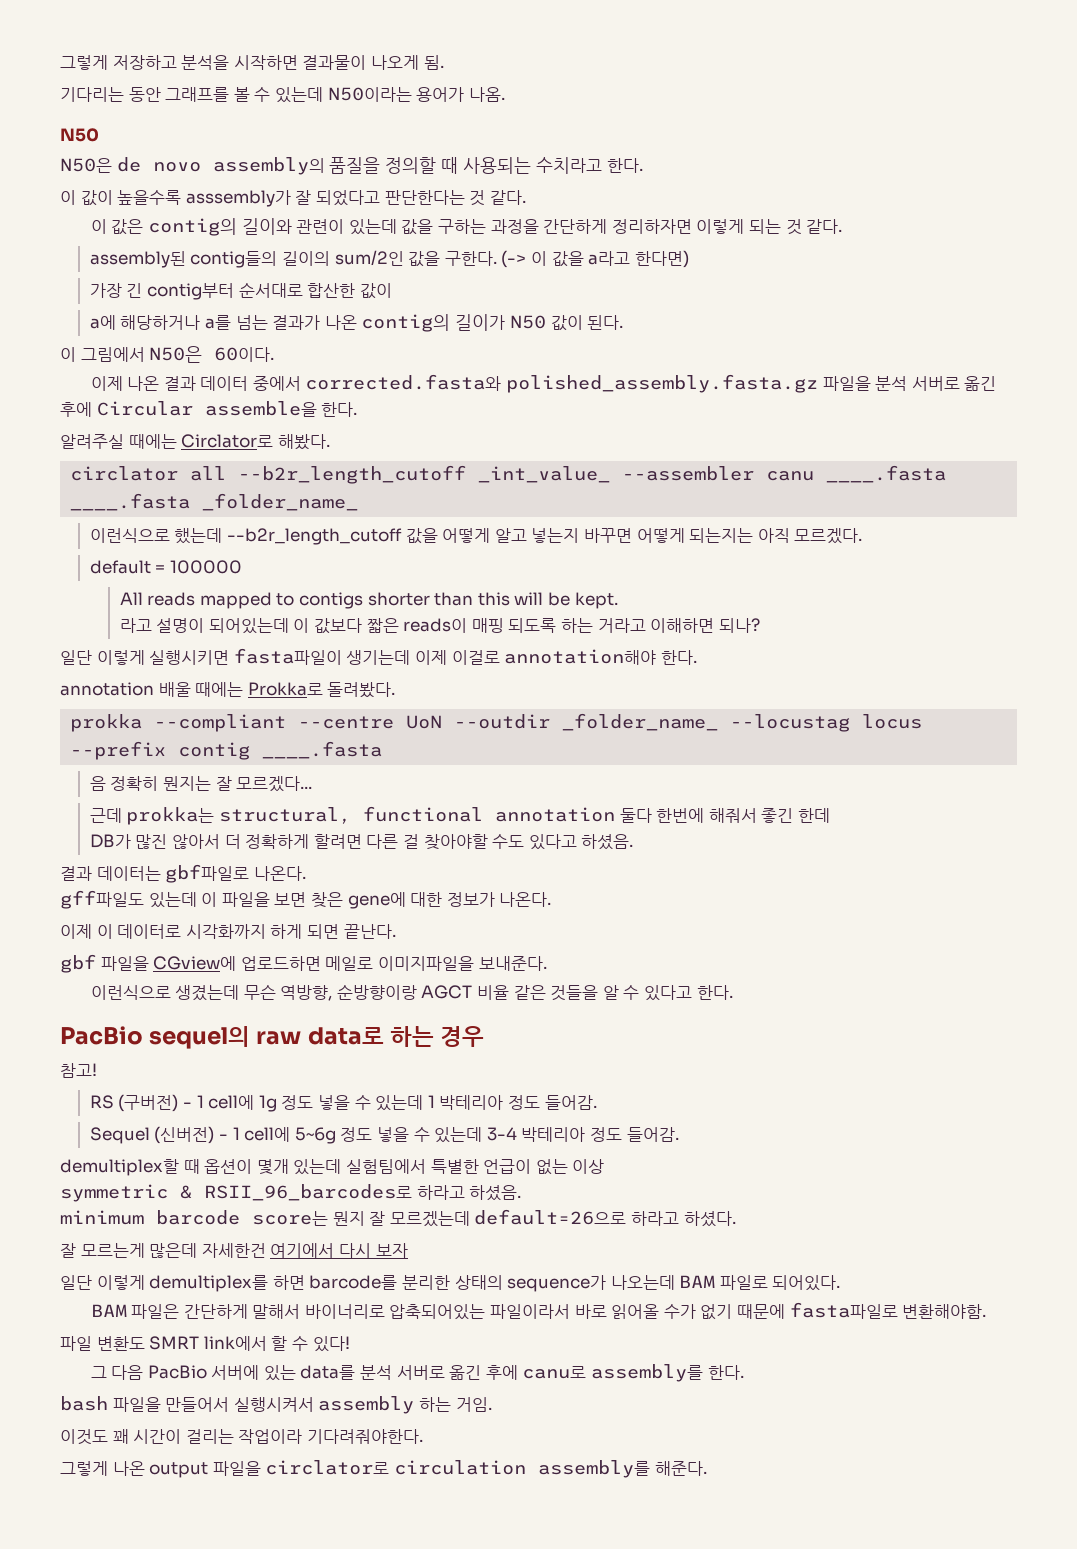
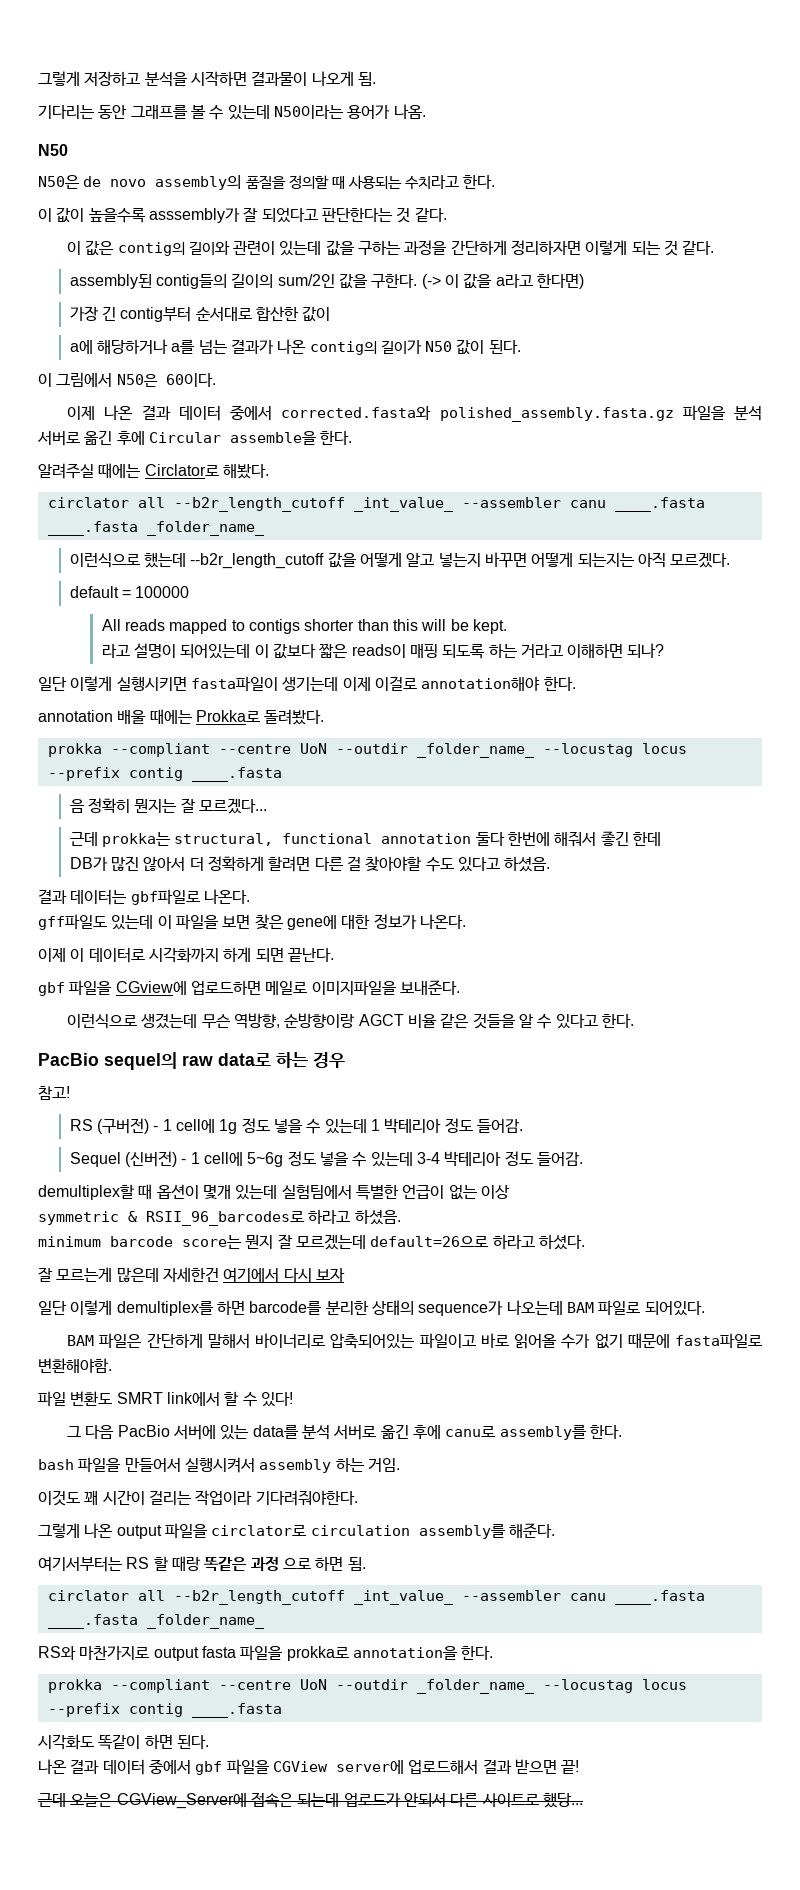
[490,1304,571,1319] 파일이라서 -> [419,1333,476,1349] 파일이고
(707, 1468) none -> [38,1556,366,1572] [47,1590,705,1605] [47,1614,265,1629] [38,1645,494,1661] [47,1679,687,1694] [47,1703,282,1718] [38,1734,209,1750] [38,1759,580,1775] [38,1792,583,1809] // 여기서부터는 RS 할 때랑 똑같은 과정 으로 하면 됨. // circlator all --b2r_length_cutoff _int_value_ --assembler canu ____.fasta ____.fasta _folder_name_ // RS와 마찬가지로 output fasta 파일을 prokka로 annotation을 한다. // prokka --compliant --centre UoN --outdir _folder_name_ --locustag locus --prefix contig ____.fasta // 시각화도 똑같이 하면 된다. // 나온 결과 데이터 중에서 gbf 파일을 CGView server에 업로드해서 결과 받으면 끝! // 근데 오늘은 CGView_Server에 접속은 되는데 업로드가 안되서 다른 사이트로 했당...

